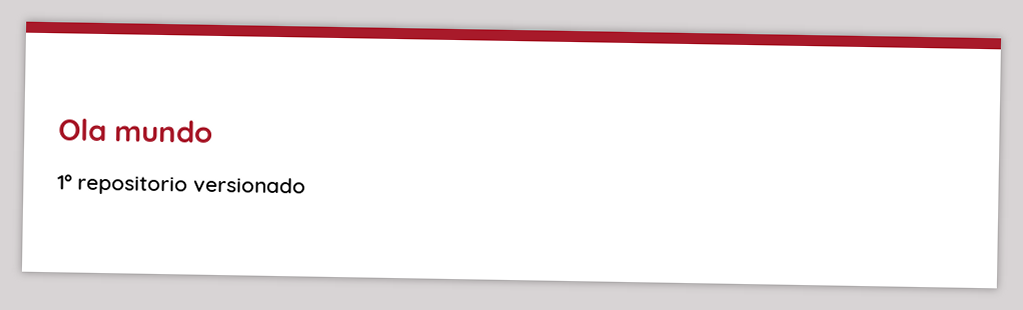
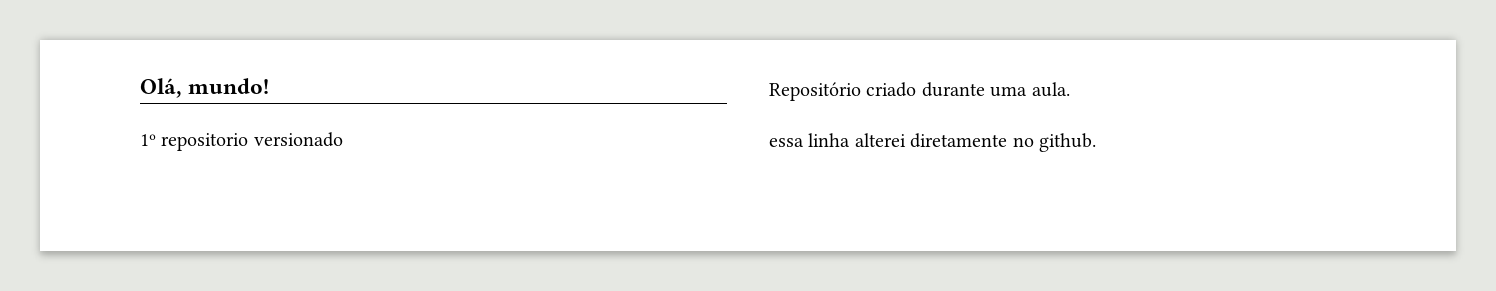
[58,118,213,143] Ola mundo -> [140,78,270,98] Olá, mundo!
(306, 185) none -> [769,82,1070,101] [769,133,1096,152] // Repositório criado durante uma aula. // essa linha alterei diretamente no github.

